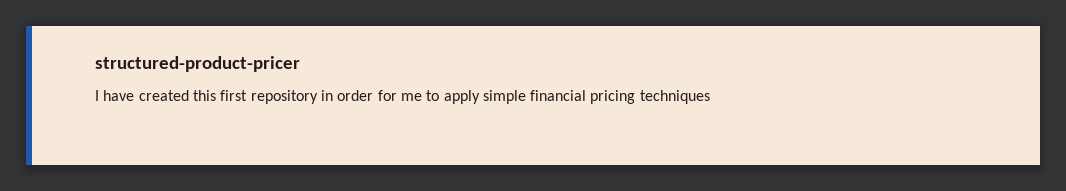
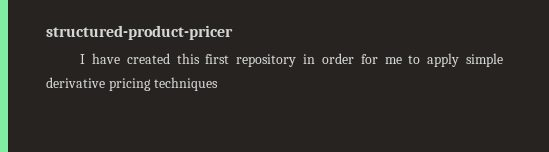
[530,90,587,101] financial -> [46,77,105,88] derivative

